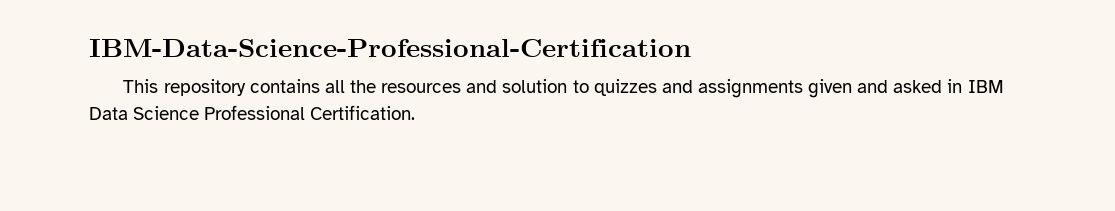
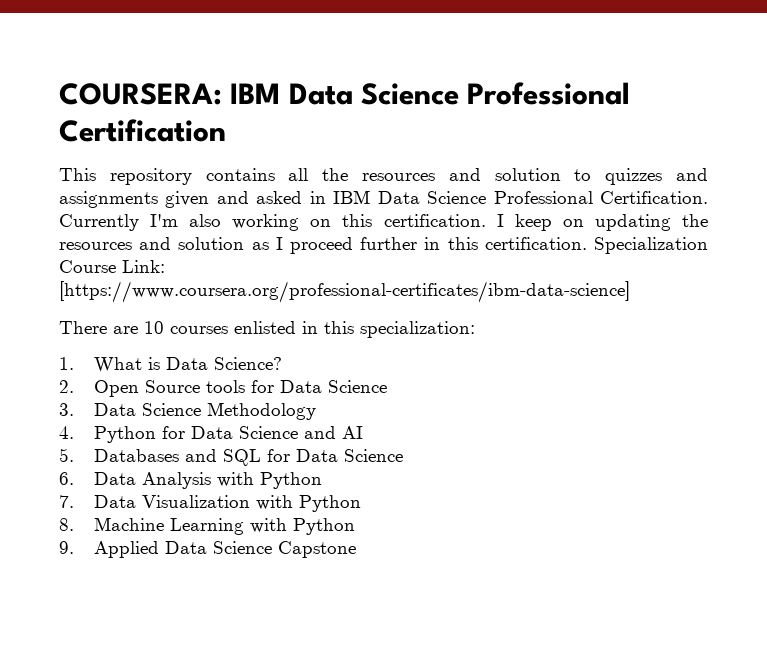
[89,39,691,57] IBM-Data-Science-Professional-Certification -> [59,82,631,105] [59,119,226,142] COURSERA: IBM Data Science Professional Certification
(416, 112) none -> [59,214,708,231] [59,237,708,254] [59,260,165,273] [59,281,630,303] [59,321,475,338] [59,357,282,373] [59,380,387,397] [59,402,316,420] [59,426,363,443] [59,448,403,466] [59,472,322,489] [59,495,361,512] [59,517,355,535] [59,541,356,558] Currently I'm also working on this certification. I keep on updating the resources and solution as I proceed further in this certification. Specialization Course Link: [https://www.coursera.org/professional-certificates/ibm-data-science] // There are 10 courses enlisted in this specialization: // 1. What is Data Science? // 2. Open Source tools for Data Science // 3. Data Science Methodology // 4. Python for Data Science and AI // 5. Databases and SQL for Data Science // 6. Data Analysis with Python // 7. Data Visualization with Python // 8. Machine Learning with Python // 9. Applied Data Science Capstone

